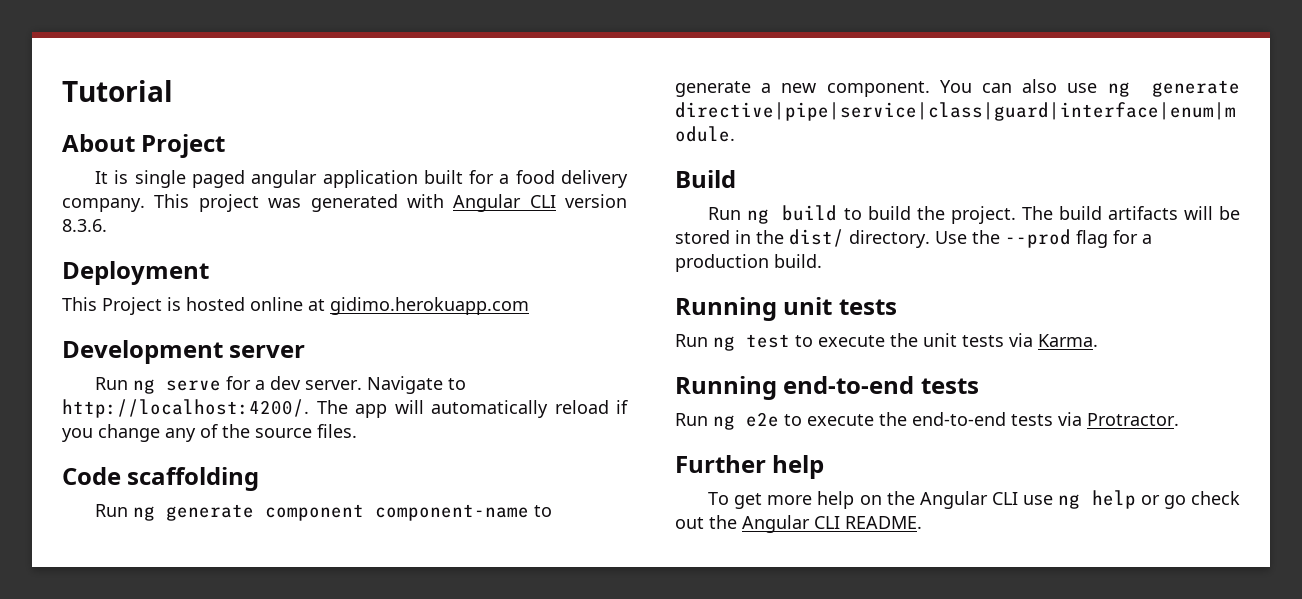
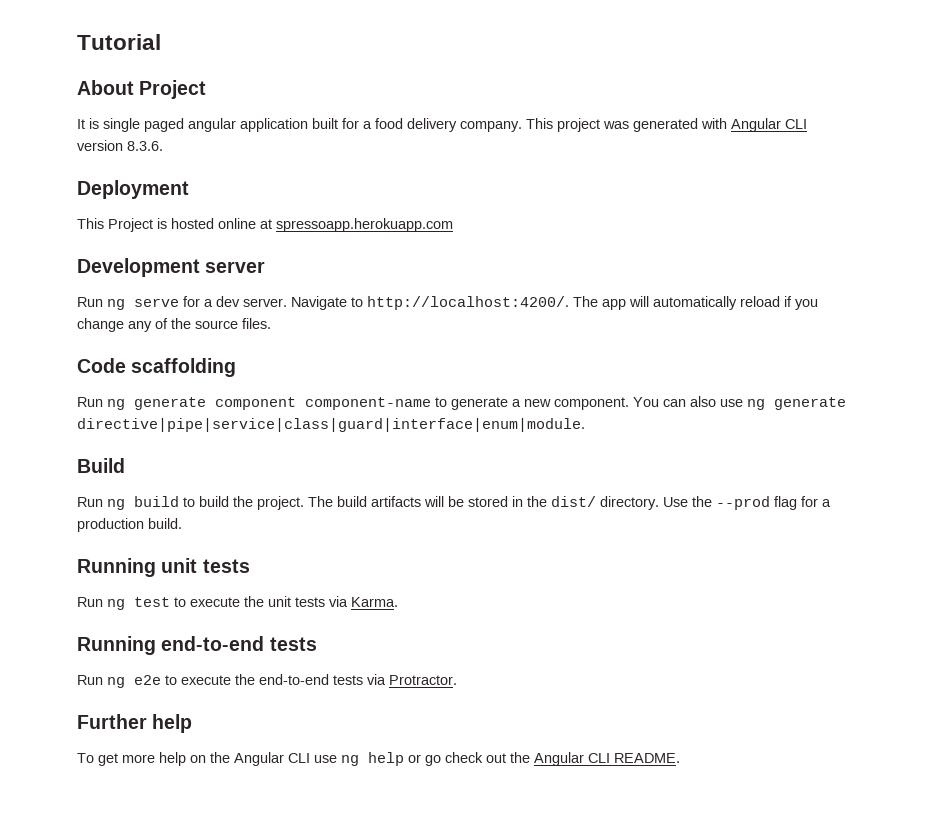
[330,297,529,315] gidimo.herokuapp.com -> [276,218,453,232] spressoapp.herokuapp.com

